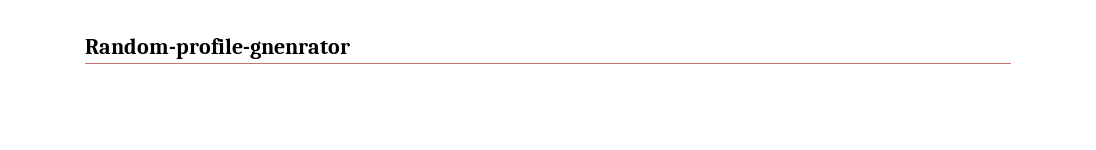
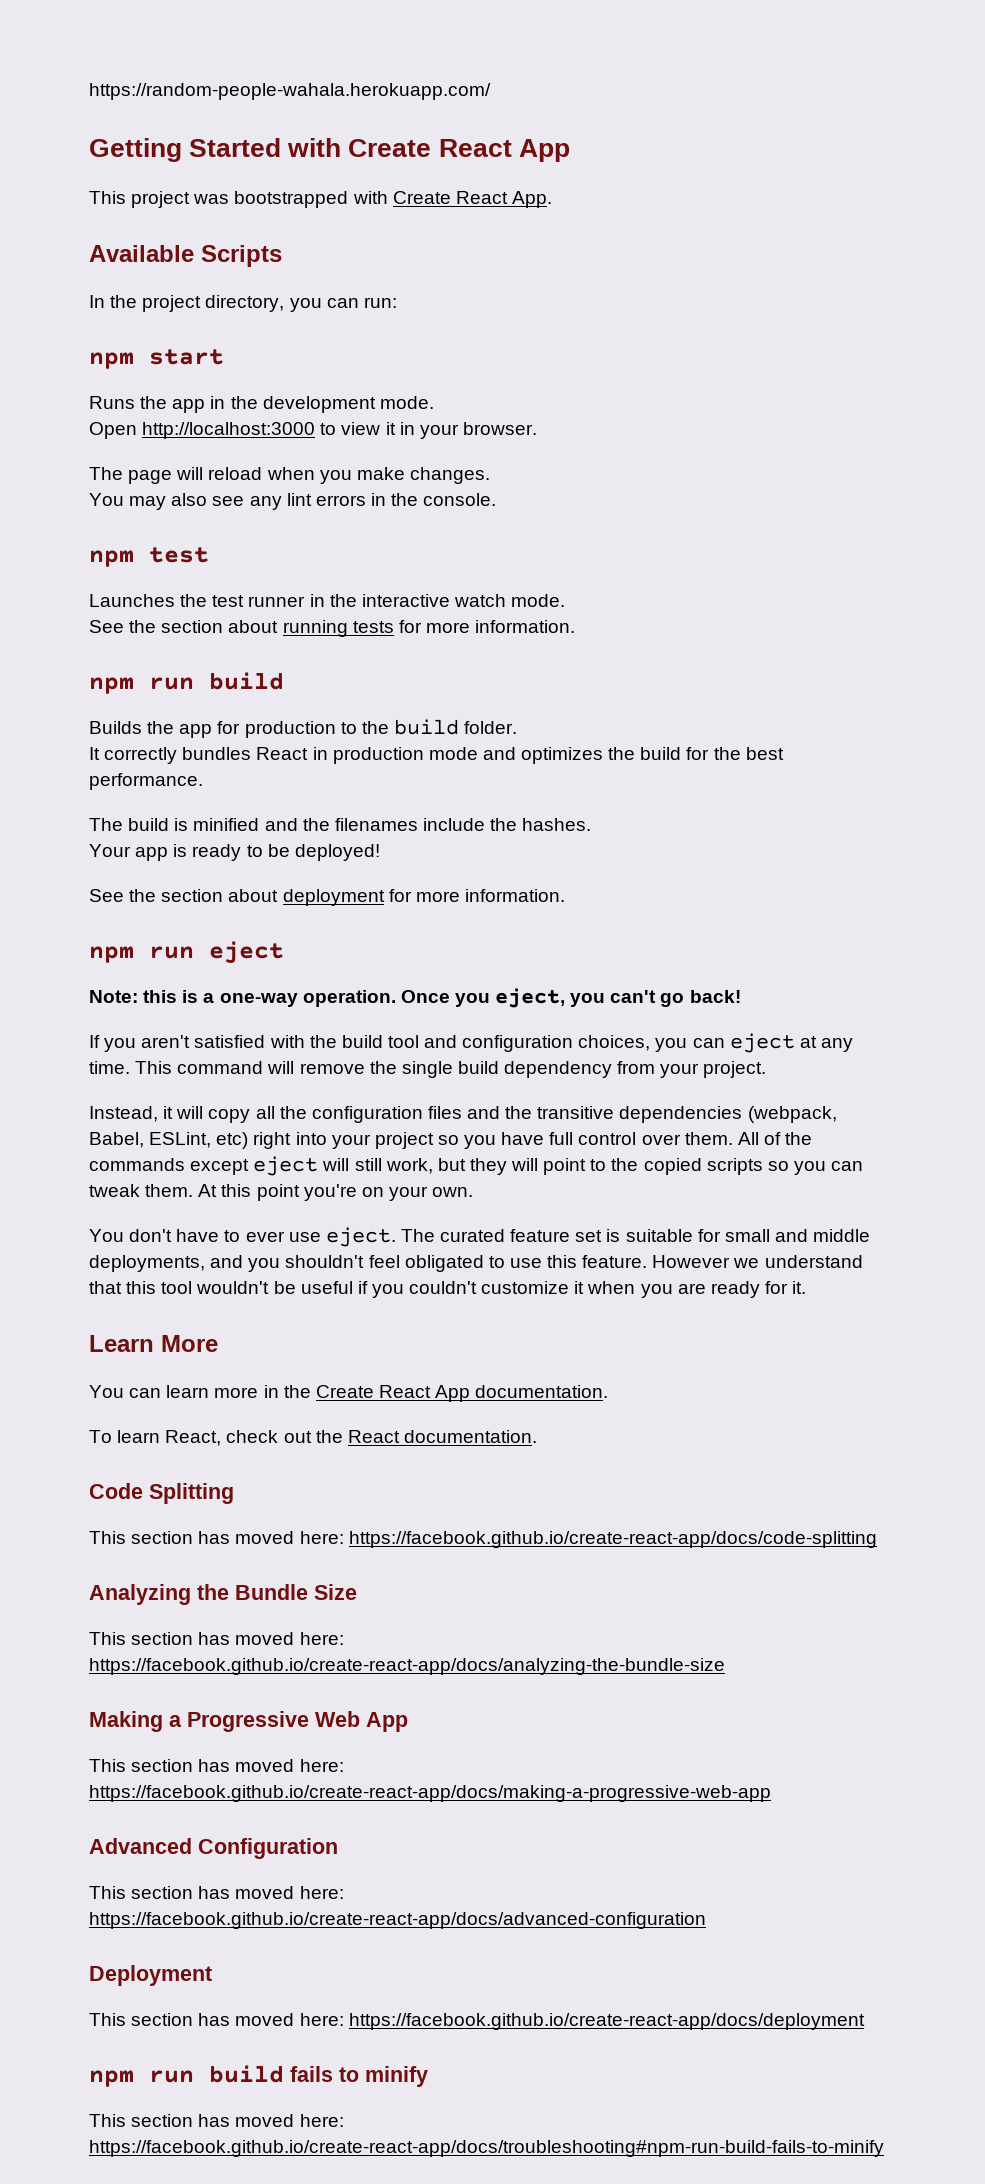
[85,38,350,59] Random-profile-gnenrator -> [89,83,491,100] [89,138,570,162] [89,191,552,208] [89,245,282,267] [89,295,397,312] [89,349,224,369] [89,396,434,413] [89,422,537,439] [89,467,490,484] [89,493,497,510] [89,547,209,567] [89,594,566,607] [89,620,576,637] [89,672,284,694] [89,719,518,738] [89,747,784,764] [89,773,203,790] [89,818,592,831] [89,844,380,861] [89,889,565,906] [89,941,284,964] [89,988,741,1008] [89,1033,853,1053] [89,1061,767,1078] [89,1106,837,1123] [89,1132,813,1149] [89,1156,864,1176] [89,1184,474,1201] [89,1227,871,1247] [89,1255,863,1272] [89,1281,807,1298] [89,1335,218,1352] [89,1385,609,1402] [89,1430,537,1446] [89,1483,234,1504] [89,1531,877,1548] [89,1584,357,1605] [89,1632,344,1645] [89,1658,725,1675] [89,1711,408,1732] [89,1759,344,1772] [89,1785,771,1802] [89,1838,338,1859] [89,1886,344,1899] [89,1912,706,1929] [89,1965,212,1986] [89,2013,865,2030] [89,2065,428,2087] [89,2114,344,2127] [89,2140,884,2157] https://random-people-wahala.herokuapp.com/ // Getting Started with Create React App // This project was bootstrapped with Create React App. // Available Scripts // In the project directory, you can run: // npm start // Runs the app in the development mode. // Open http://localhost:3000 to view it in your browser. // The page will reload when you make changes. // You may also see any lint errors in the console. // npm test // Launches the test runner in the interactive watch mode. // See the section about running tests for more information. // npm run build // Builds the app for production to the build folder. // It correctly bundles React in production mode and optimizes the build for the best performance. // The build is minified and the filenames include the hashes. // Your app is ready to be deployed! // See the section about deployment for more information. // npm run eject // Note: this is a one-way operation. Once you eject, you can't go back! // If you aren't satisfied with the build tool and configuration choices, you can eject at any time. This command will remove the single build dependency from your project. // Instead, it will copy all the configuration files and the transitive dependencies (webpack, Babel, ESLint, etc) right into your project so you have full control over them. All of the commands except eject will still work, but they will point to the copied scripts so you can tweak them. At this point you're on your own. // You don't have to ever use eject. The curated feature set is suitable for small and middle deployments, and you shouldn't feel obligated to use this feature. However we understand that this tool wouldn't be useful if you couldn't customize it when you are ready for it. // Learn More // You can learn more in the Create React App documentation. // To learn React, check out the React documentation. // Code Splitting // This section has moved here: https://facebook.github.io/create-react-app/docs/code-splitting // Analyzing the Bundle Size // This section has moved here: https://facebook.github.io/create-react-app/docs/analyzing-the-bundle-size // Making a Progressive Web App // This section has moved here: https://facebook.github.io/create-react-app/docs/making-a-progressive-web-app // Advanced Configuration // This section has moved here: https://facebook.github.io/create-react-app/docs/advanced-configuration // Deployment // This section has moved here: https://facebook.github.io/create-react-app/docs/deployment // npm run build fails to minify // This section has moved here: https://facebook.github.io/create-react-app/docs/troubleshooting#npm-run-build-fails-to-minify

